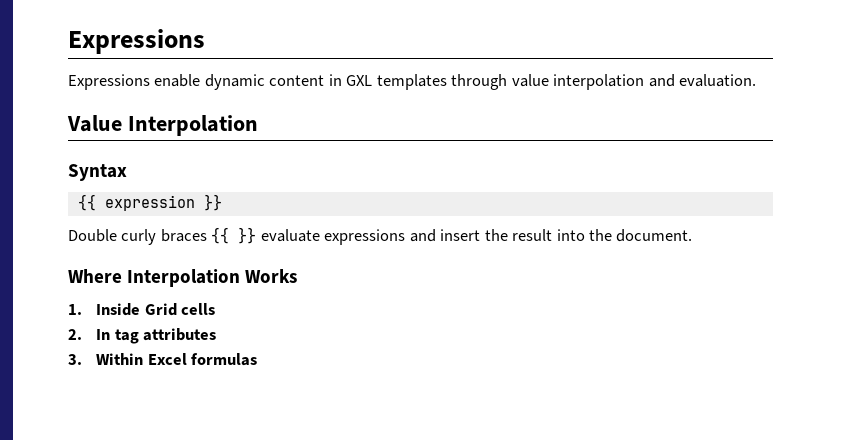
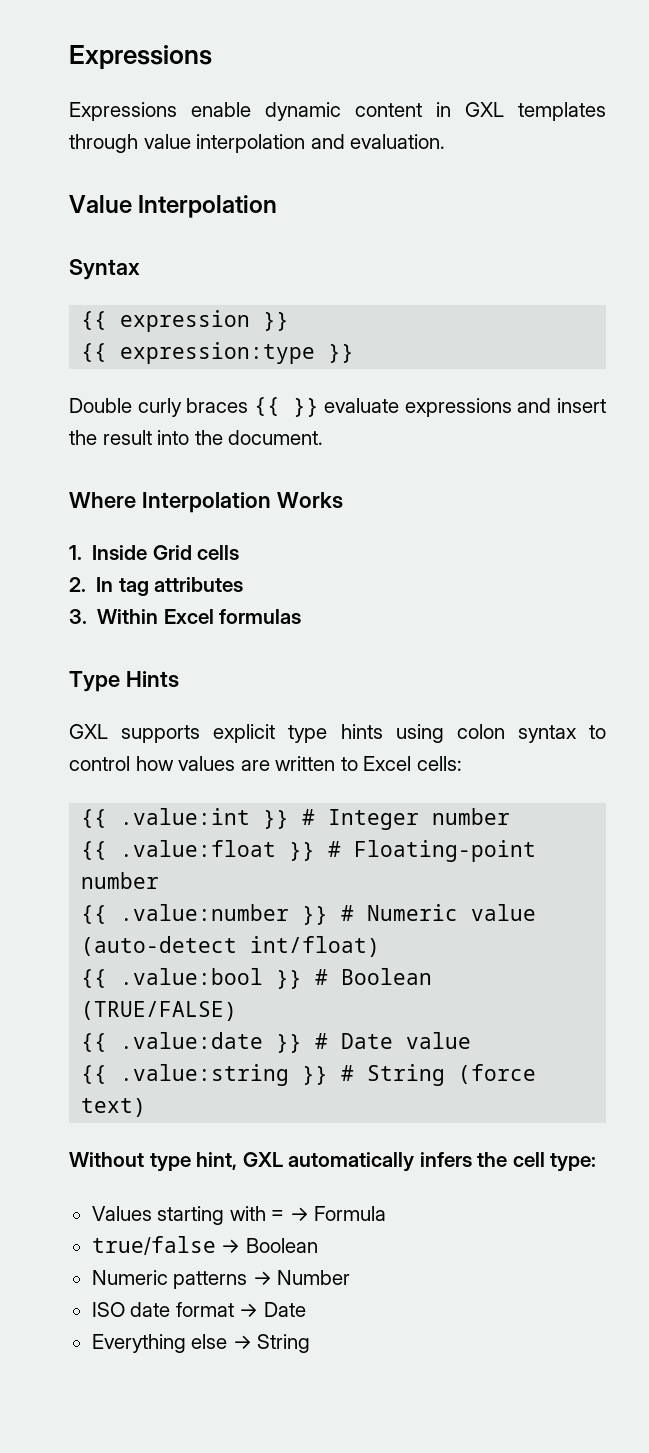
(222, 202) none -> [81,342,355,364] // {{ expression:type }}
(257, 359) none -> [69,671,179,692] [69,724,606,743] [69,756,462,771] [81,808,511,830] [81,840,537,862] [81,872,160,889] [81,904,537,925] [81,936,381,957] [81,968,433,989] [81,1001,238,1021] [81,1032,472,1053] [81,1064,537,1086] [81,1098,147,1117] [69,1152,597,1172] [91,1206,387,1225] [91,1236,318,1255] [91,1270,351,1289] [91,1302,306,1317] [91,1334,311,1353] // Type Hints // GXL supports explicit type hints using colon syntax to control how values are written to Excel cells: // {{ .value:int }} # Integer number // {{ .value:float }} # Floating-point number // {{ .value:number }} # Numeric value (auto-detect int/float) // {{ .value:bool }} # Boolean (TRUE/FALSE) // {{ .value:date }} # Date value // {{ .value:string }} # String (force text) // Without type hint, GXL automatically infers the cell type: // Values starting with = → Formula // true/false → Boolean // Numeric patterns → Number // ISO date format → Date // Everything else → String

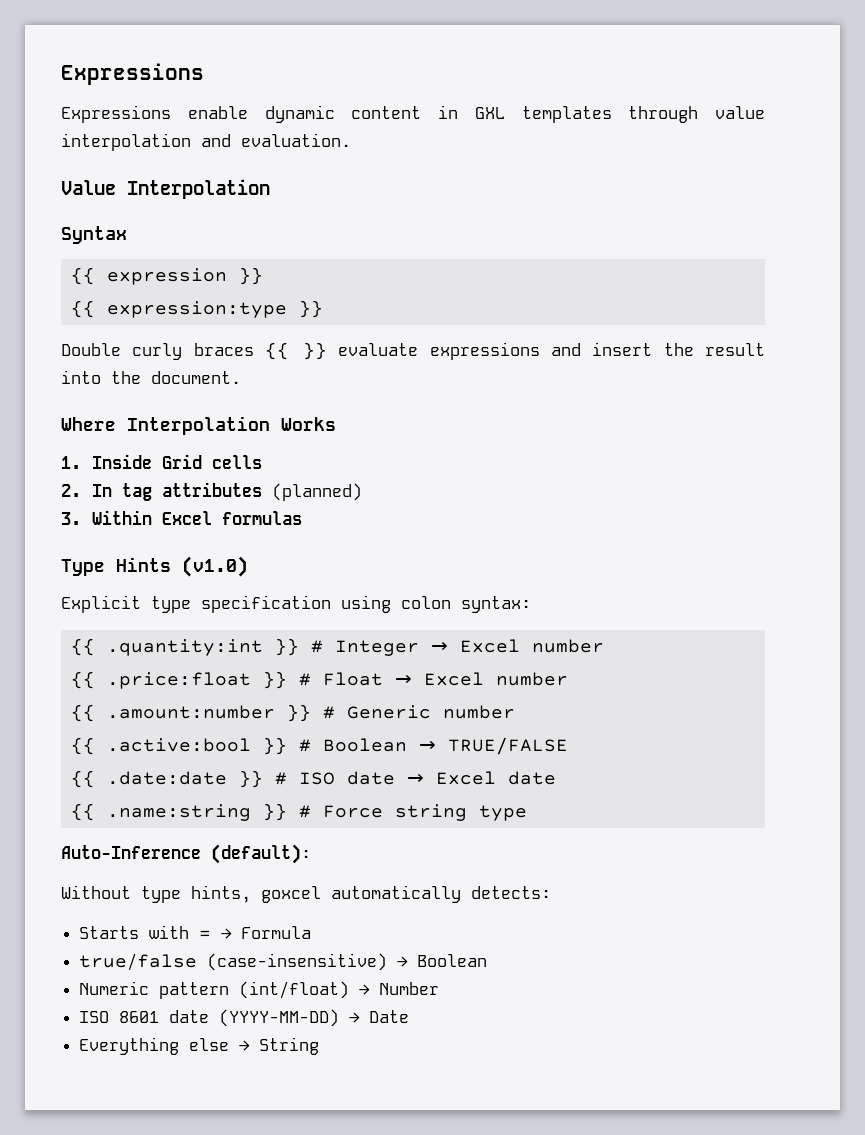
(244, 584) none -> [272,483,363,501] (planned)
[69,724,606,743] [69,756,462,771] [81,808,251,828] // GXL supports explicit type hints using colon syntax to control how values are written to Excel cells: // {{ .value:int -> [182,556,248,577] [61,595,531,613] [70,638,263,656] (v1.0) // Explicit type specification using colon syntax: // {{ .quantity:int
[432,808,511,825] [81,840,537,862] [81,872,160,889] [81,904,537,925] [81,936,381,957] [81,968,264,988] number // {{ .value:float }} # Floating-point number // {{ .value:number }} # Numeric value (auto-detect int/float) // {{ .value:bool -> [430,639,604,653] [70,671,568,689] [70,704,515,722] [70,737,251,755] → Excel number // {{ .price:float }} # Float → Excel number // {{ .amount:number }} # Generic number // {{ .active:bool
[81,1001,238,1021] [81,1032,472,1053] [81,1064,537,1086] [81,1098,147,1117] [69,1152,597,1172] [91,1206,225,1225] (TRUE/FALSE) // {{ .value:date }} # Date value // {{ .value:string }} # String (force text) // Without type hint, GXL automatically infers the cell type: // Values starting -> [418,737,568,755] [70,770,556,788] [70,803,527,821] [61,844,311,864] [61,885,551,903] [79,926,140,939] → TRUE/FALSE // {{ .date:date }} # ISO date → Excel date // {{ .name:string }} # Force string type // Auto-Inference (default): // Without type hints, goxcel automatically detects: // Starts
(216, 1245) none -> [207,953,388,971] (case-insensitive)
[173,1271,248,1289] patterns -> [159,981,350,999] pattern (int/float)
[130,1302,234,1317] date format -> [119,1009,340,1027] 8601 date (YYYY-MM-DD)

